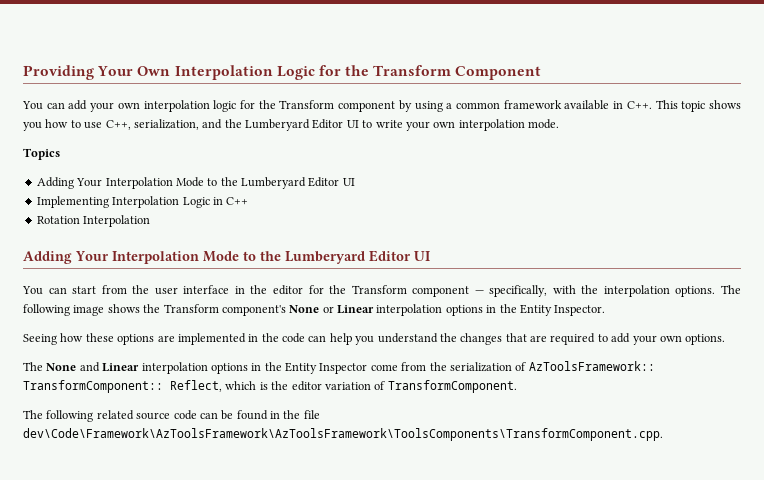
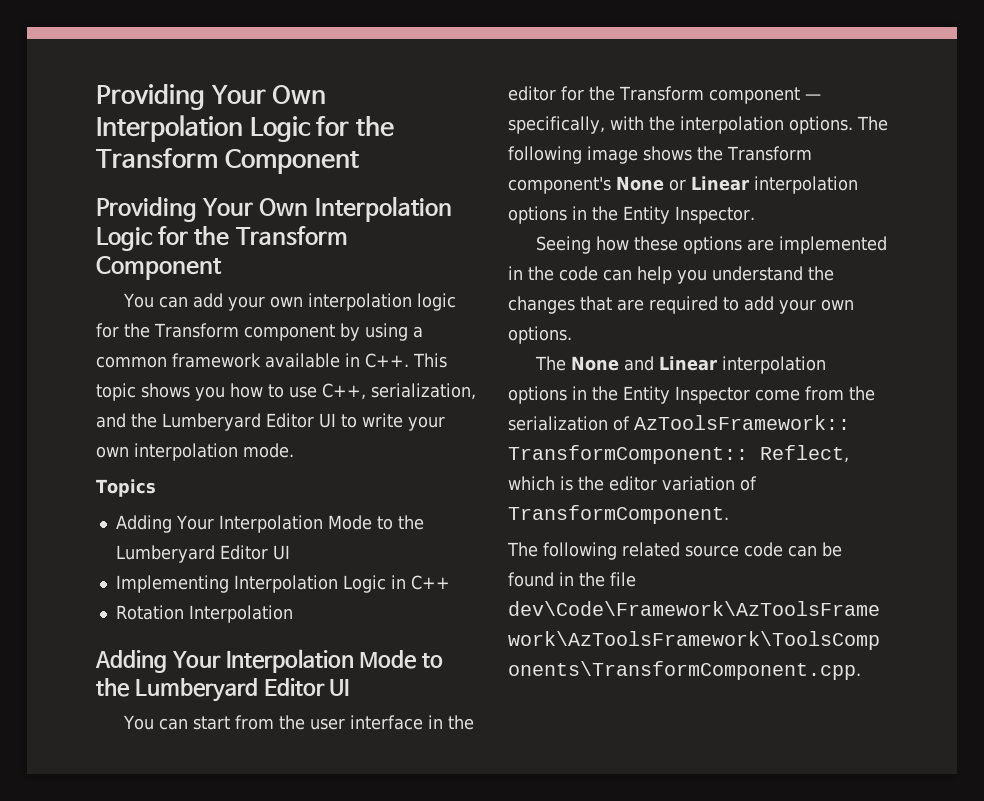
[23,65,542,80] Providing Your Own Interpolation Logic for the Transform Component -> [96,84,327,110] [96,115,395,142] [96,148,359,174] [96,196,452,222] [96,226,348,251] [96,256,222,280] Providing Your Own Interpolation Logic for the Transform Component // Providing Your Own Interpolation Logic for the Transform Component

